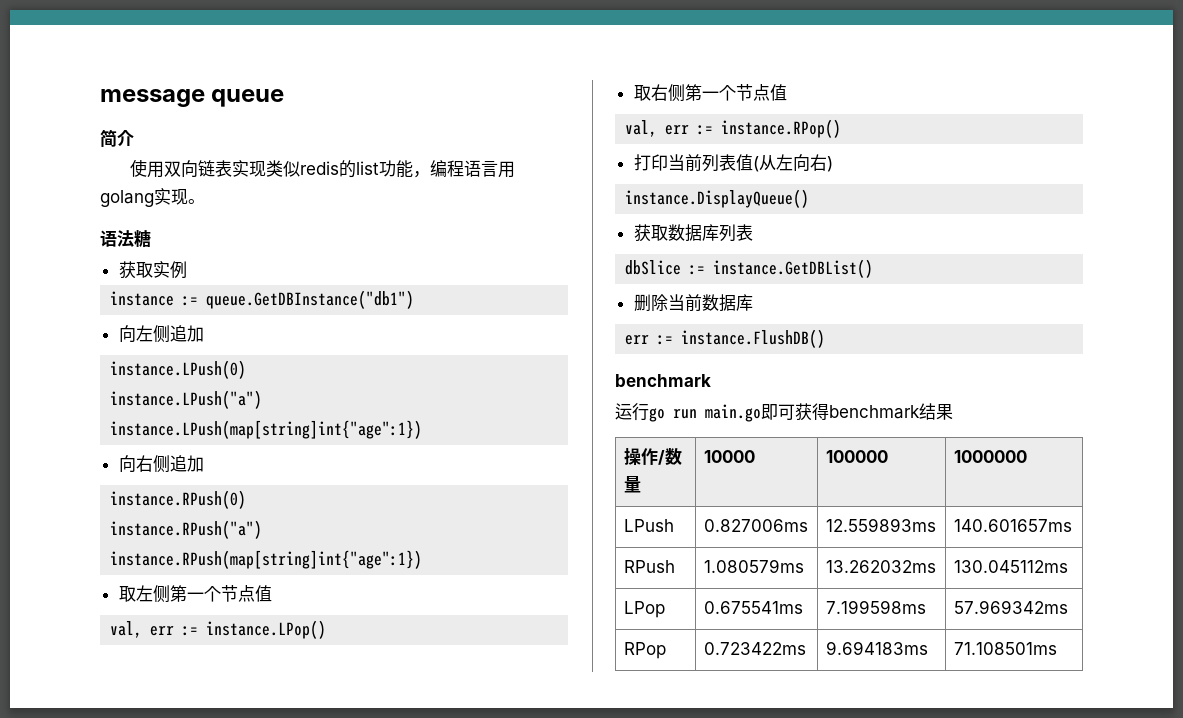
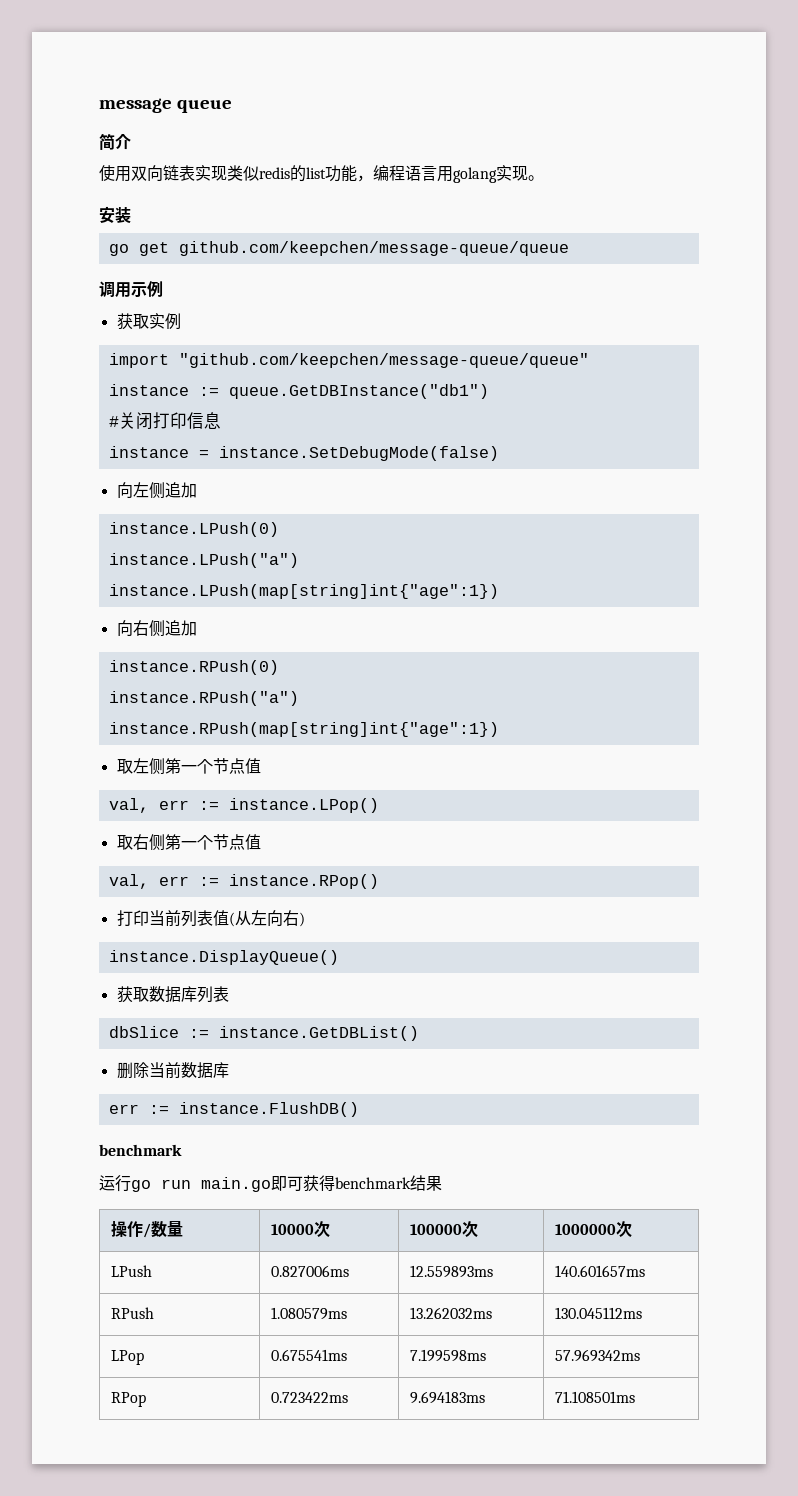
[100,230,151,248] 语法糖 -> [99,206,131,224] [108,241,569,256] [99,281,163,298] 安装 // go get github.com/keepchen/message-queue/queue // 调用示例
(187, 270) none -> [108,353,589,368] // import "github.com/keepchen/message-queue/queue"
(415, 299) none -> [108,412,221,430] [108,446,499,461] // #关闭打印信息 // instance = instance.SetDebugMode(false)
(755, 456) none -> [313,1221,330,1237] 次
(888, 456) none -> [461,1221,478,1237] 次
(1027, 456) none -> [615,1221,632,1237] 次

